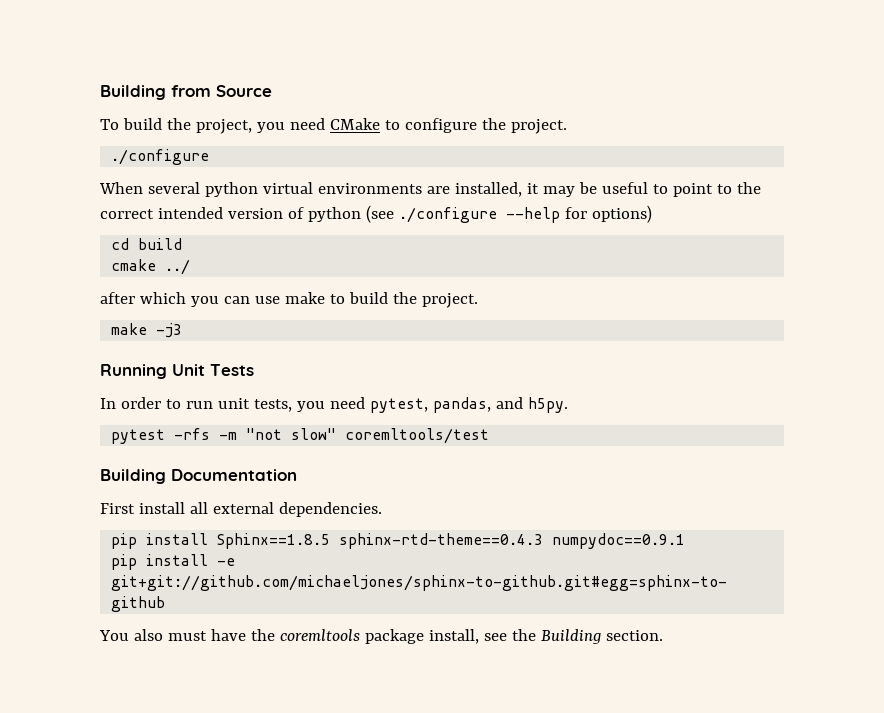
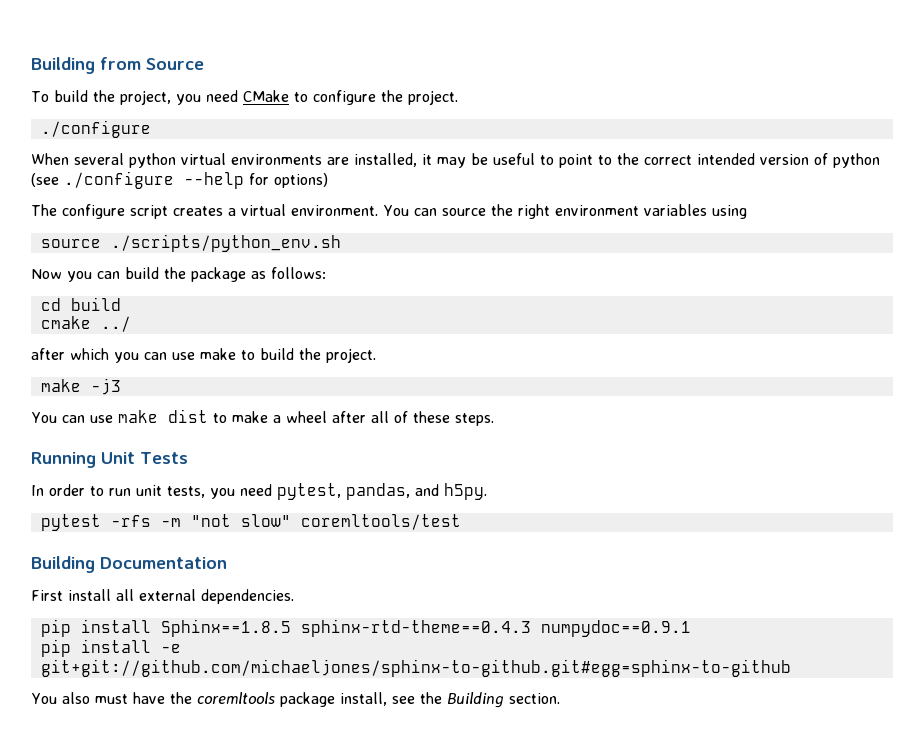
(652, 214) none -> [31,204,747,219] [40,234,341,252] [31,267,326,282] // The configure script creates a virtual environment. You can source the right environment variables using // source ./scripts/python_env.sh // Now you can build the package as follows:
(183, 330) none -> [31,409,494,426] // You can use make dist to make a wheel after all of these steps.

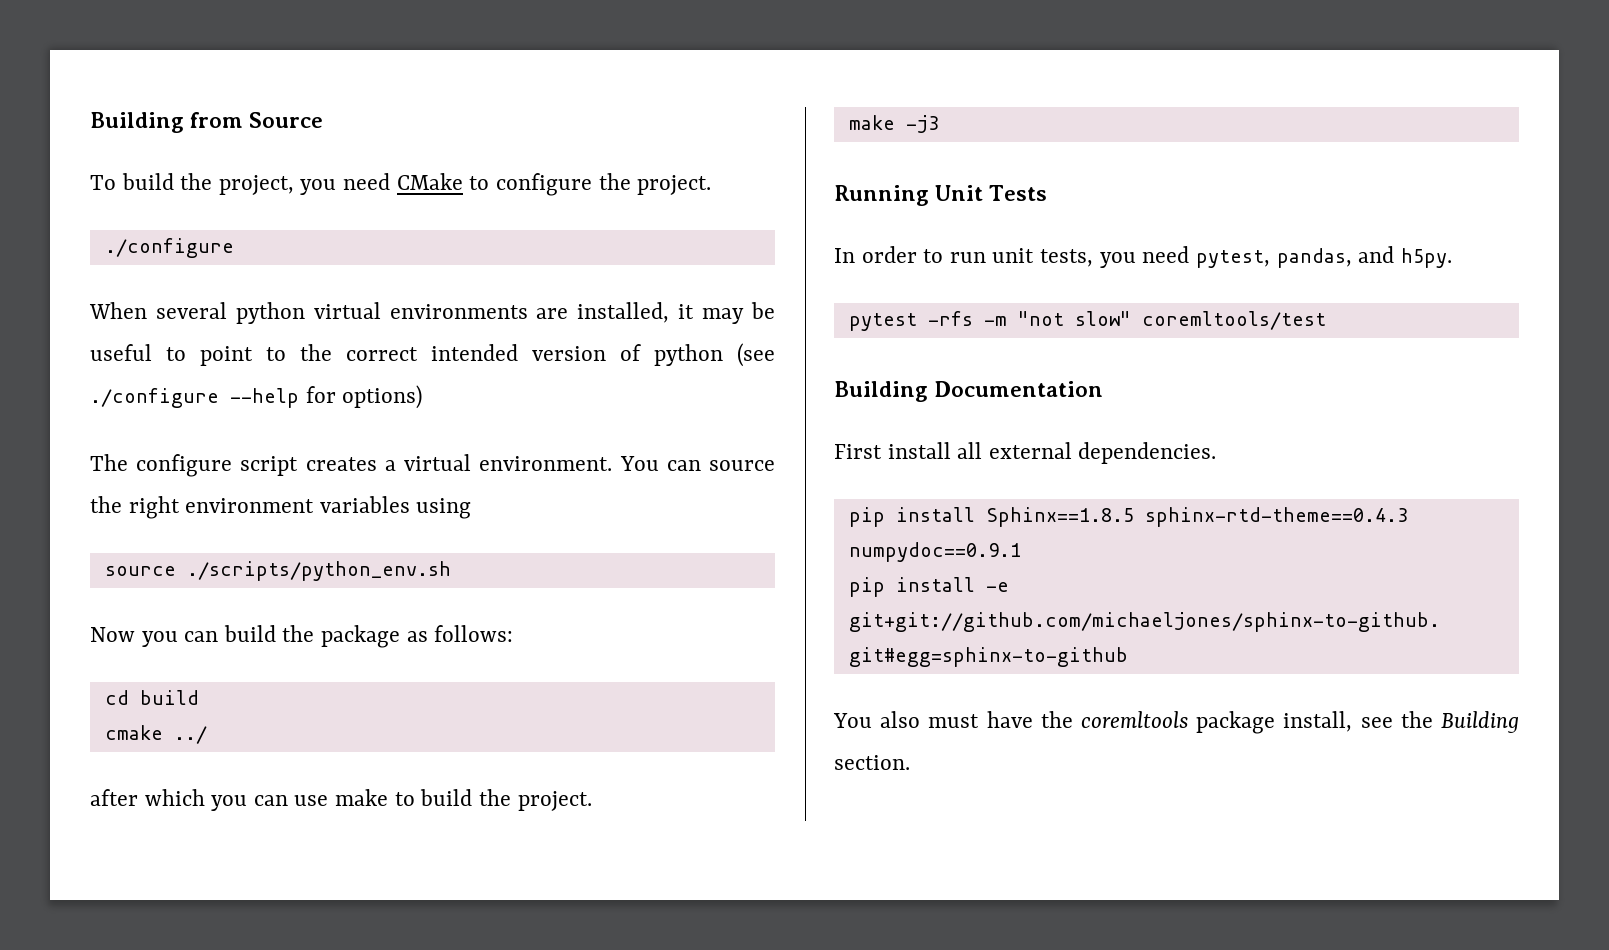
[31,409,494,426] // You can use make dist to make a wheel after all of these steps. -> (939, 124) none

